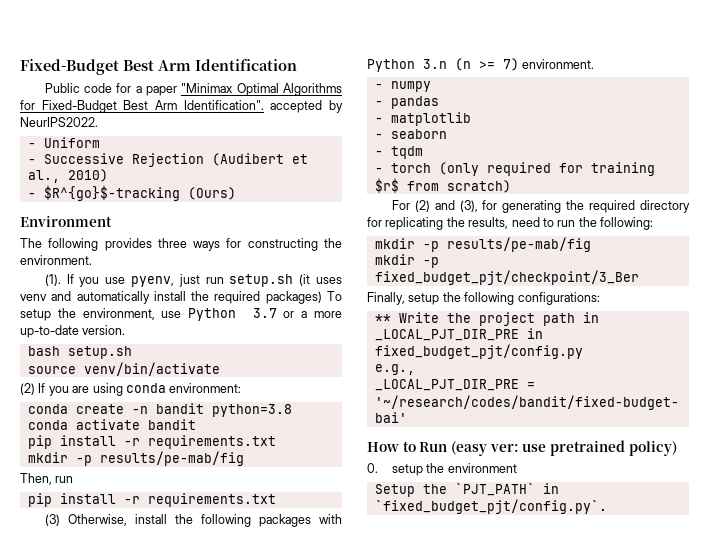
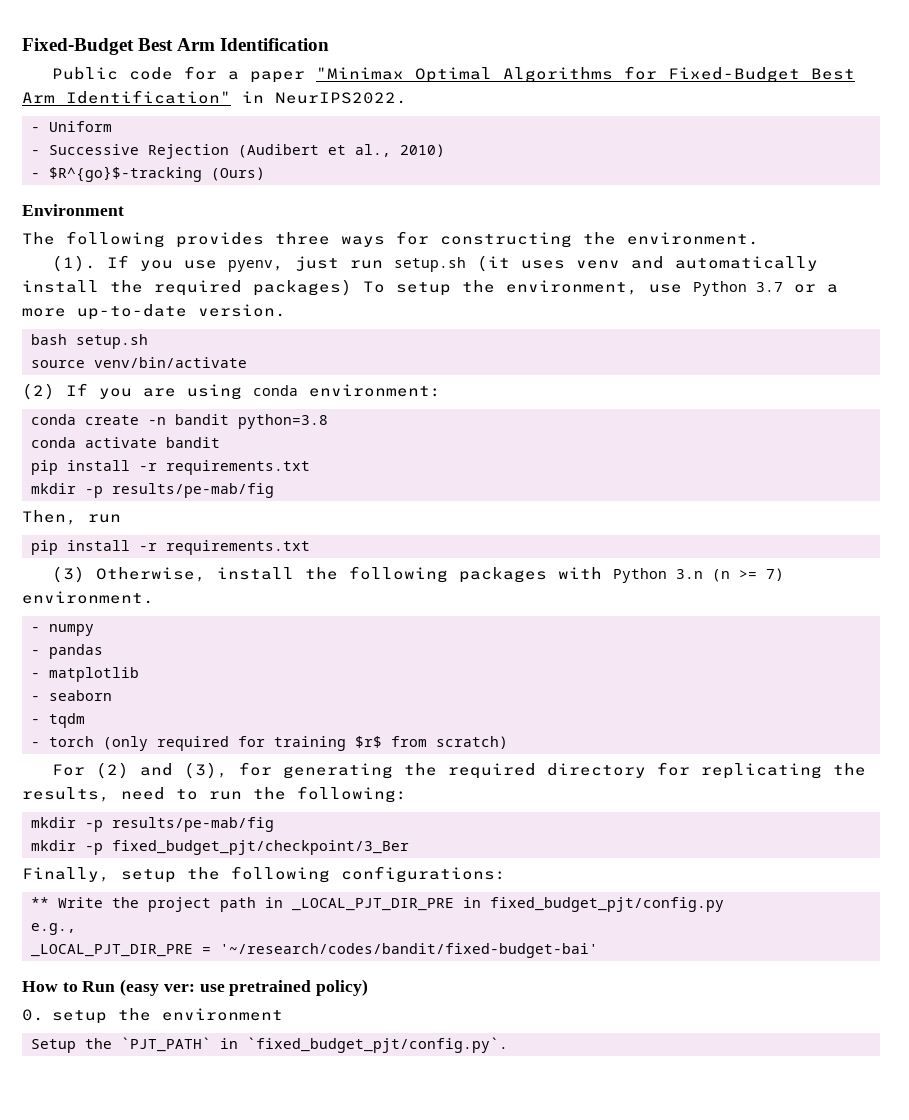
[183,100,343,113] Identification". accepted by -> [66,90,264,104] Identification" in

